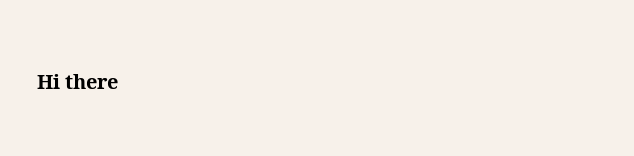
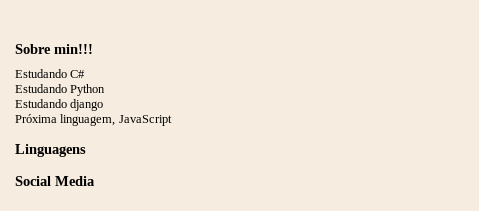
[37,74,119,89] Hi there -> [15,44,93,54] [15,69,86,78] [15,84,106,96] [15,99,104,111] [15,114,172,126] [15,144,86,157] [15,176,95,186] Sobre min!!! // Estudando C# // Estudando Python // Estudando django // Próxima linguagem, JavaScript // Linguagens // Social Media

